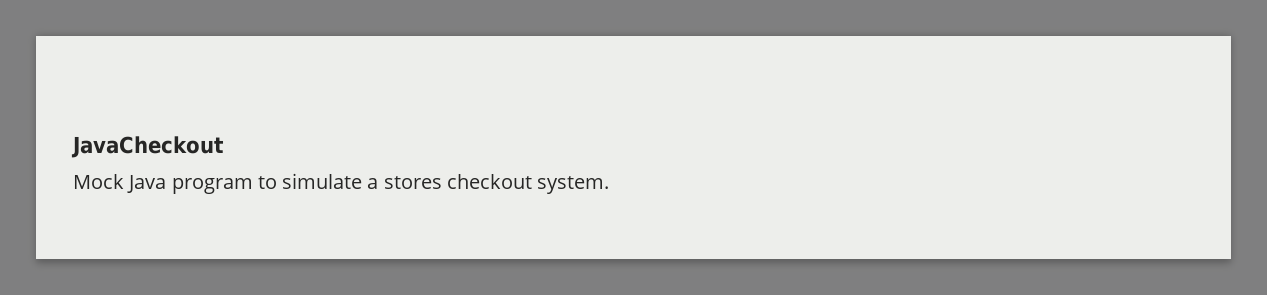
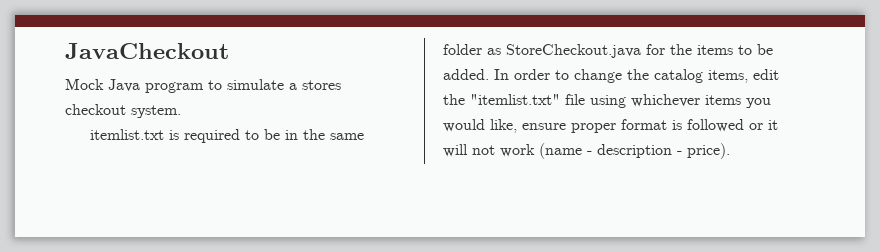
(610, 185) none -> [90,129,365,143] [443,44,773,58] [443,69,779,83] [443,94,771,108] [443,119,778,133] [443,143,730,159] // itemlist.txt is required to be in the same folder as StoreCheckout.java for the items to be added. In order to change the catalog items, edit the "itemlist.txt" file using whichever items you would like, ensure proper format is followed or it will not work (name - description - price).

